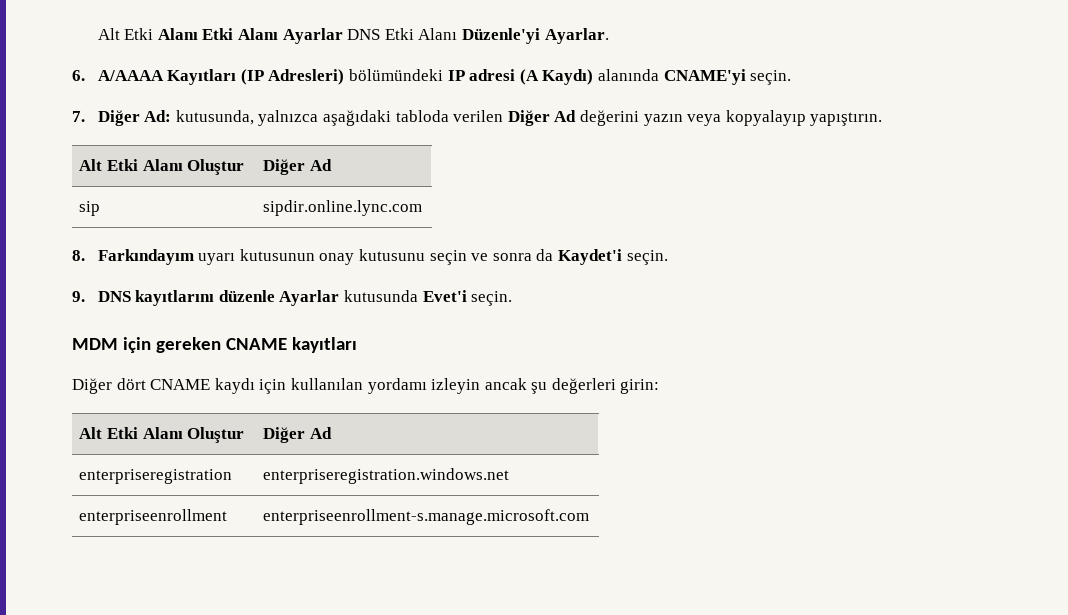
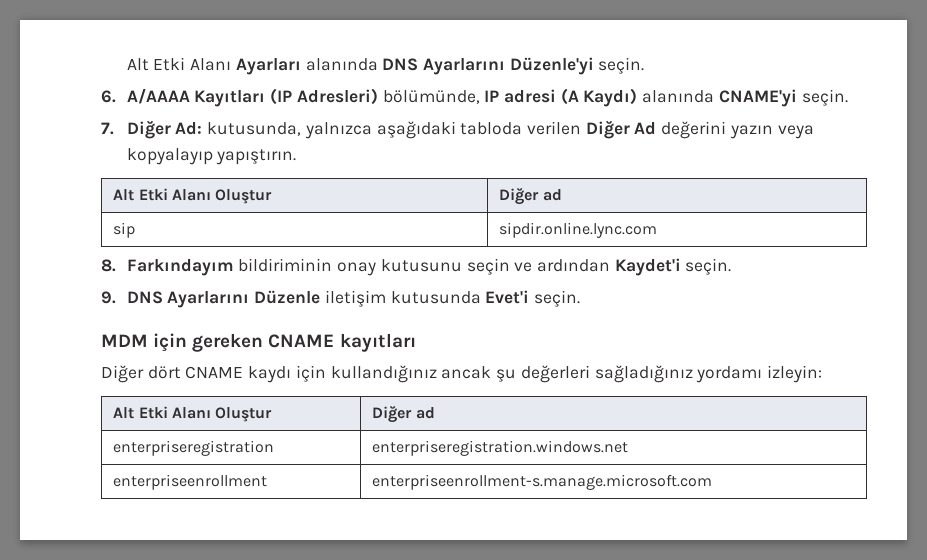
[97,28,609,44] Alt Etki Alanı Etki Alanı Ayarlar DNS Etki Alanı Düzenle'yi Ayarlar. -> [126,57,645,75] Alt Etki Alanı Ayarları alanında DNS Ayarlarını Düzenle'yi seçin.
[349,69,444,81] bölümündeki -> [382,90,480,104] bölümünde,
[310,159,333,171] Ad -> [542,189,562,201] ad
[198,249,315,265] uyarı kutusunun -> [238,258,333,272] bildiriminin
[492,249,554,261] sonra da -> [536,259,610,272] ardından
[135,290,340,306] kayıtlarını düzenle Ayarlar -> [167,290,386,308] Ayarlarını Düzenle iletişim
[290,378,660,394] [79,427,245,443] [263,427,333,443] kullanılan yordamı izleyin ancak şu değerleri girin: // Alt Etki Alanı Oluştur | Diğer Ad -> [330,365,822,383] [113,406,273,422] [372,406,435,423] kullandığınız ancak şu değerleri sağladığınız yordamı izleyin: // Alt Etki Alanı Oluştur | Diğer ad

